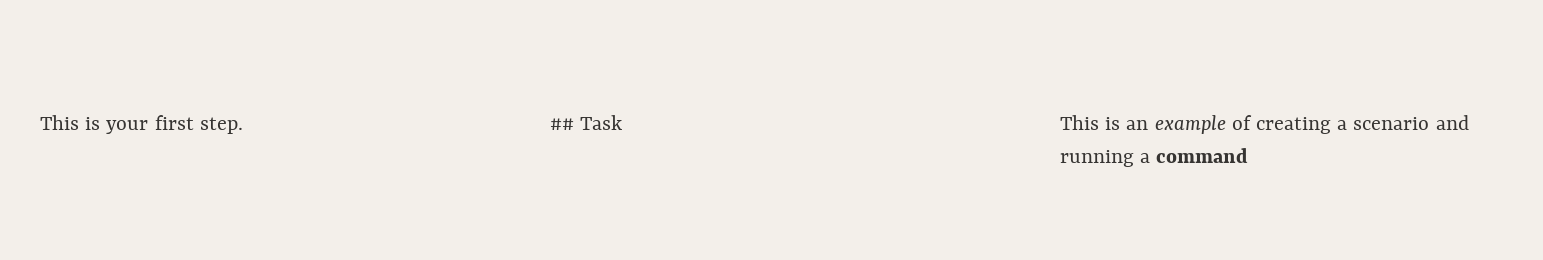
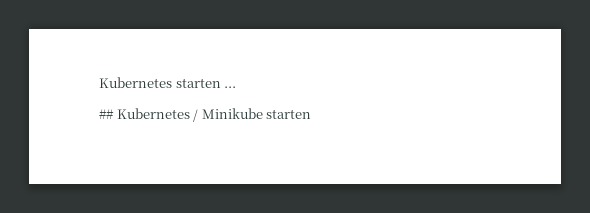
[40,115,243,134] [550,115,623,130] [1060,115,1469,134] [1060,148,1249,167] This is your first step. // ## Task // This is an example of creating a scenario and running a command -> [99,77,237,88] [99,108,312,122] Kubernetes starten ... // ## Kubernetes / Minikube starten

